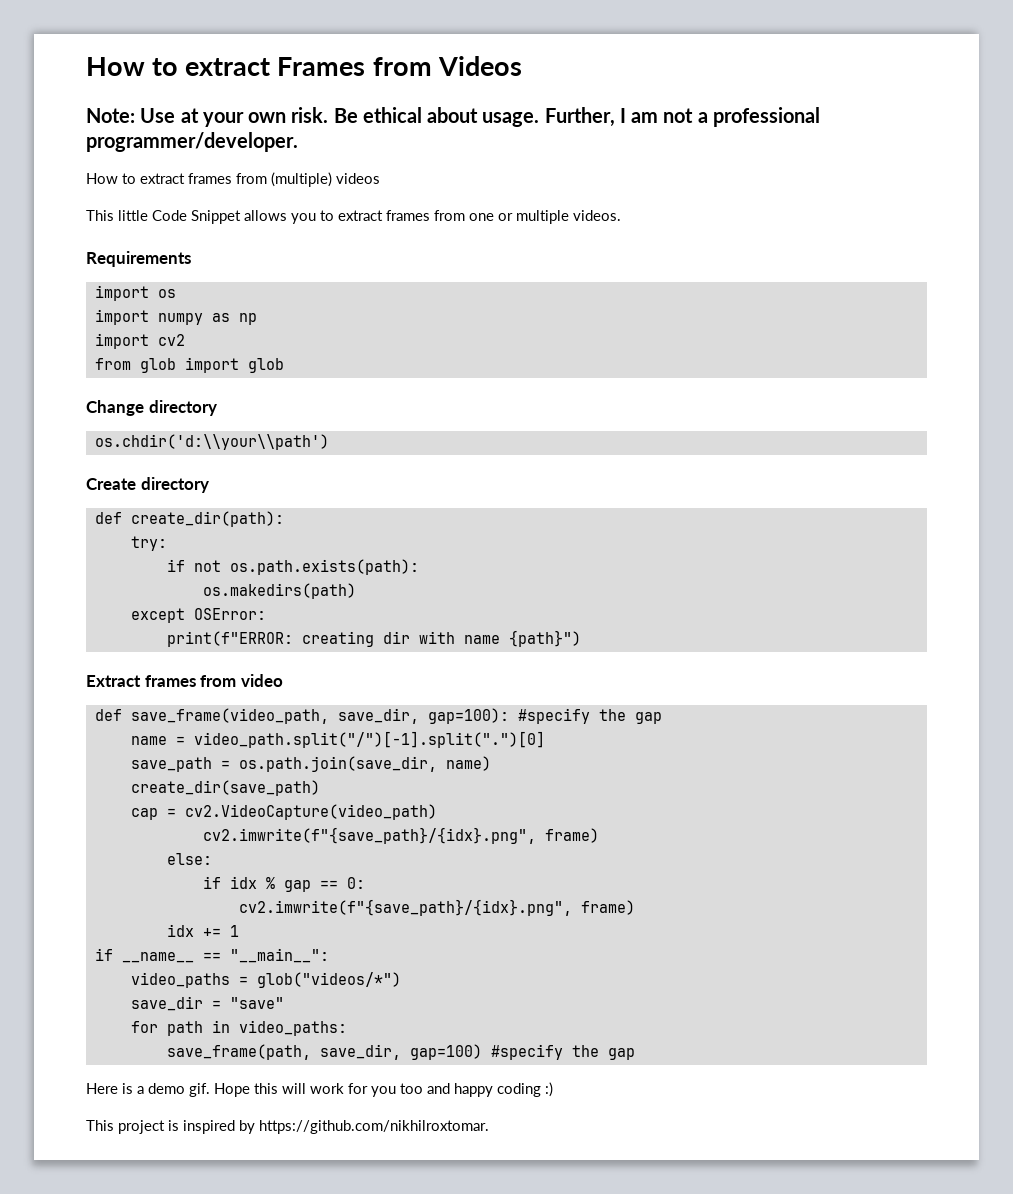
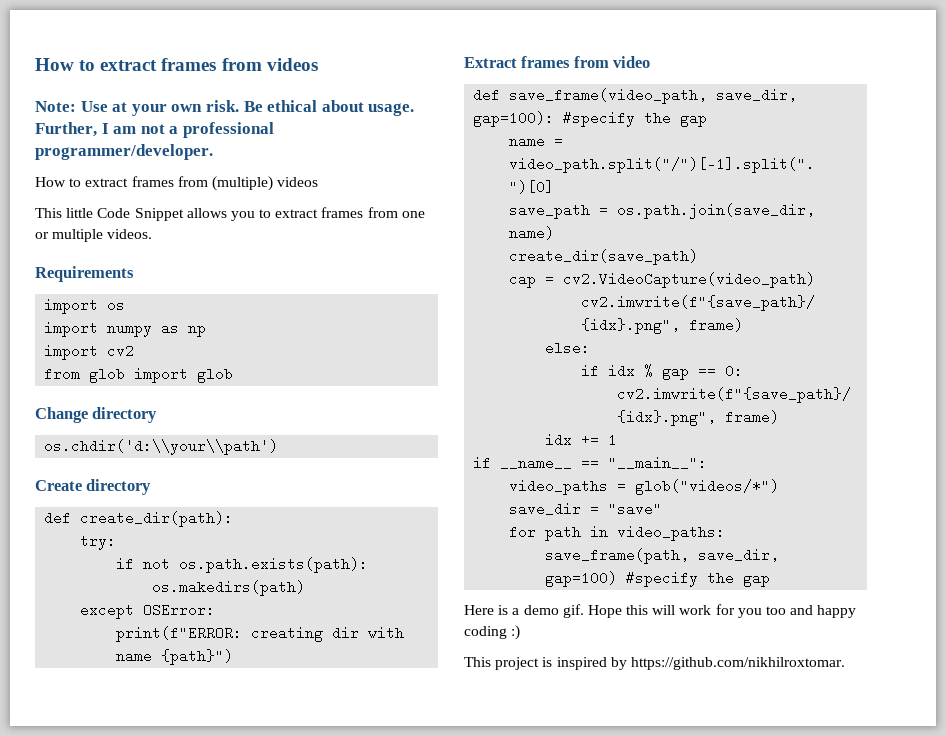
[86,56,522,76] How to extract Frames from Videos -> [35,58,318,71] How to extract frames from videos

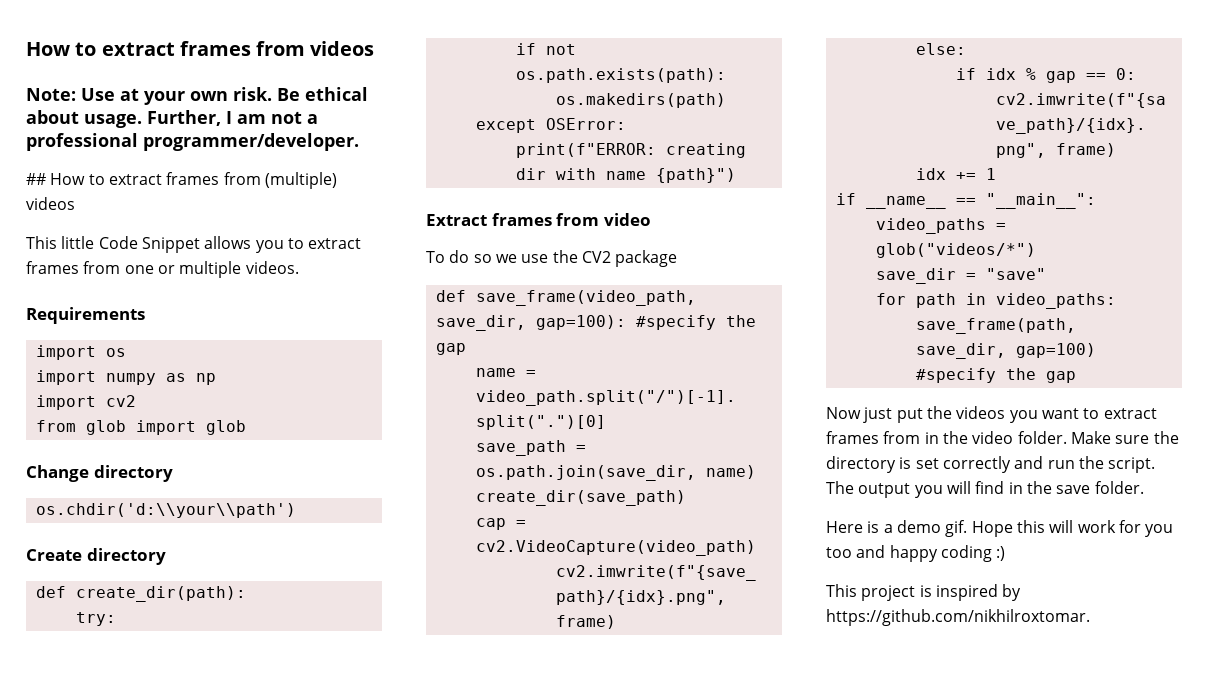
(213, 152) none -> [26,173,46,185] ##
(651, 62) none -> [426,250,678,267] // To do so we use the CV2 package
(771, 579) none -> [826,406,1157,423] [826,431,1179,444] [826,456,1156,473] [826,481,1144,498] // Now just put the videos you want to extract frames from in the video folder. Make sure the directory is set correctly and run the script. The output you will find in the save folder.

